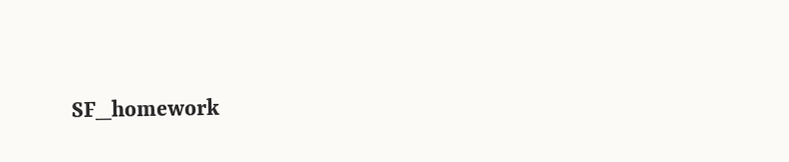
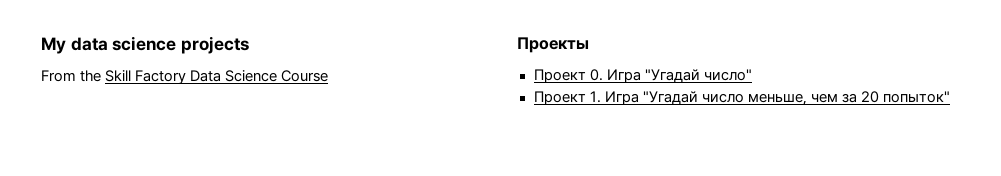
[71,97,220,122] SF_homework -> [41,36,250,54] [41,70,329,84] [517,37,589,53] [533,69,752,83] [533,91,950,106] My data science projects // From the Skill Factory Data Science Course // Проекты // Проект 0. Игра "Угадай число" // Проект 1. Игра "Угадай число меньше, чем за 20 попыток"

